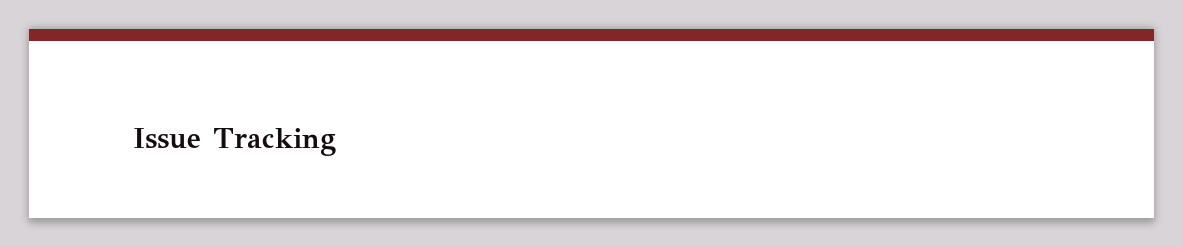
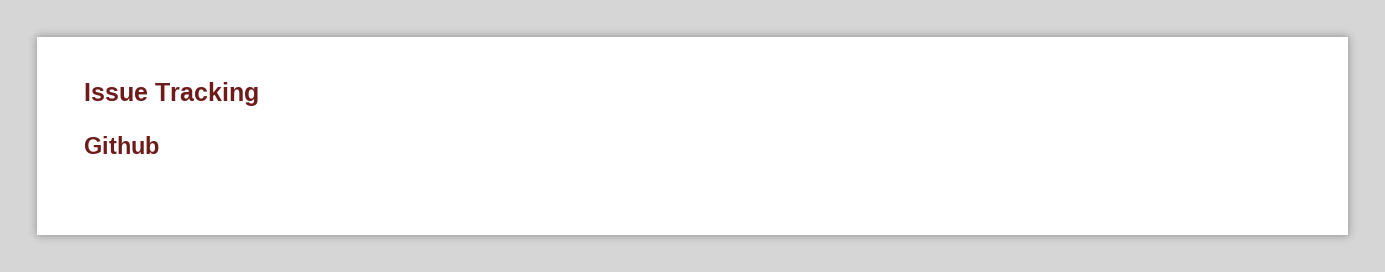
(336, 142) none -> [84,136,159,154] // Github

